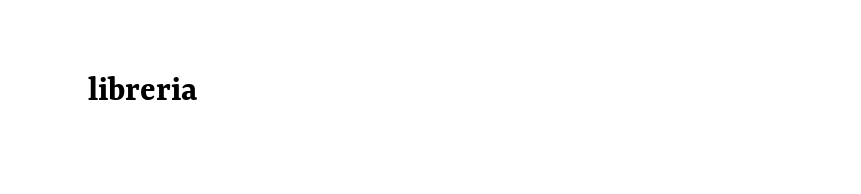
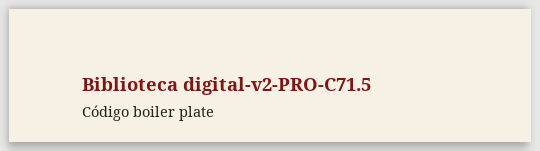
[88,76,197,100] libreria -> [82,77,371,95] [82,105,214,121] Biblioteca digital-v2-PRO-C71.5 // Código boiler plate

